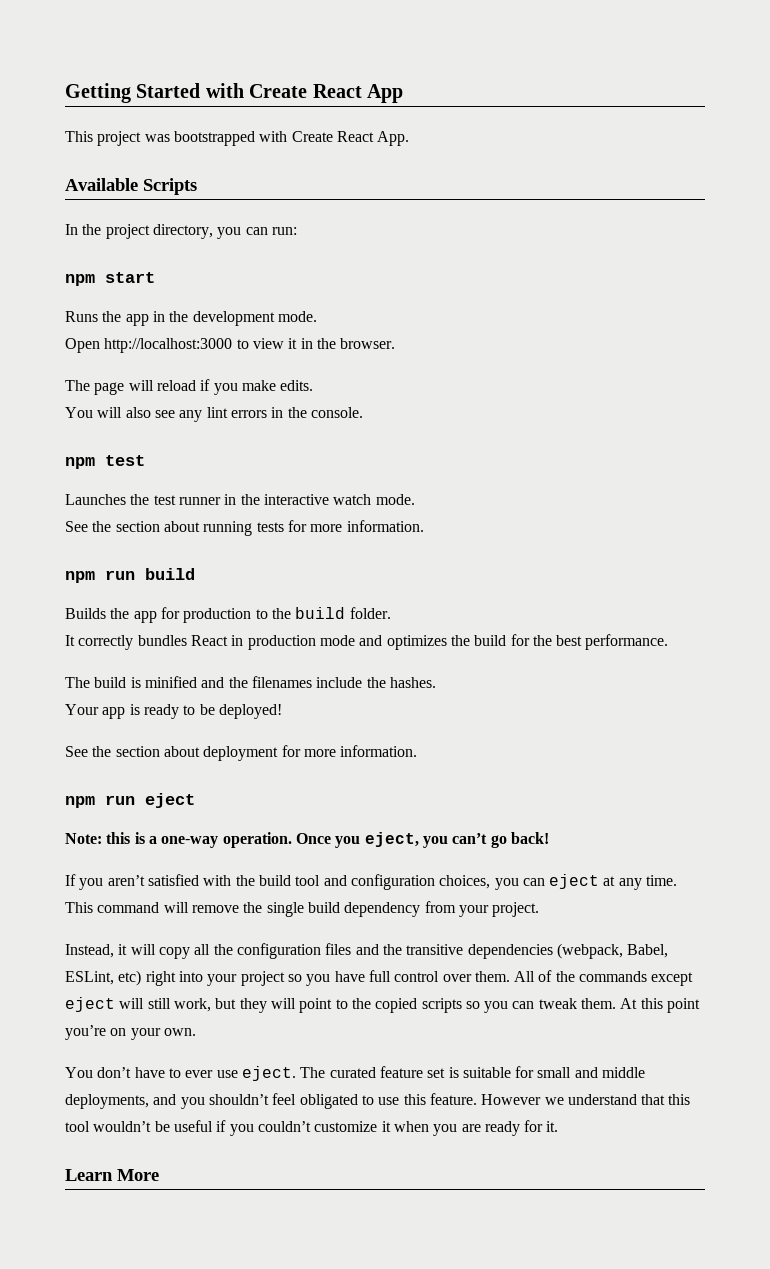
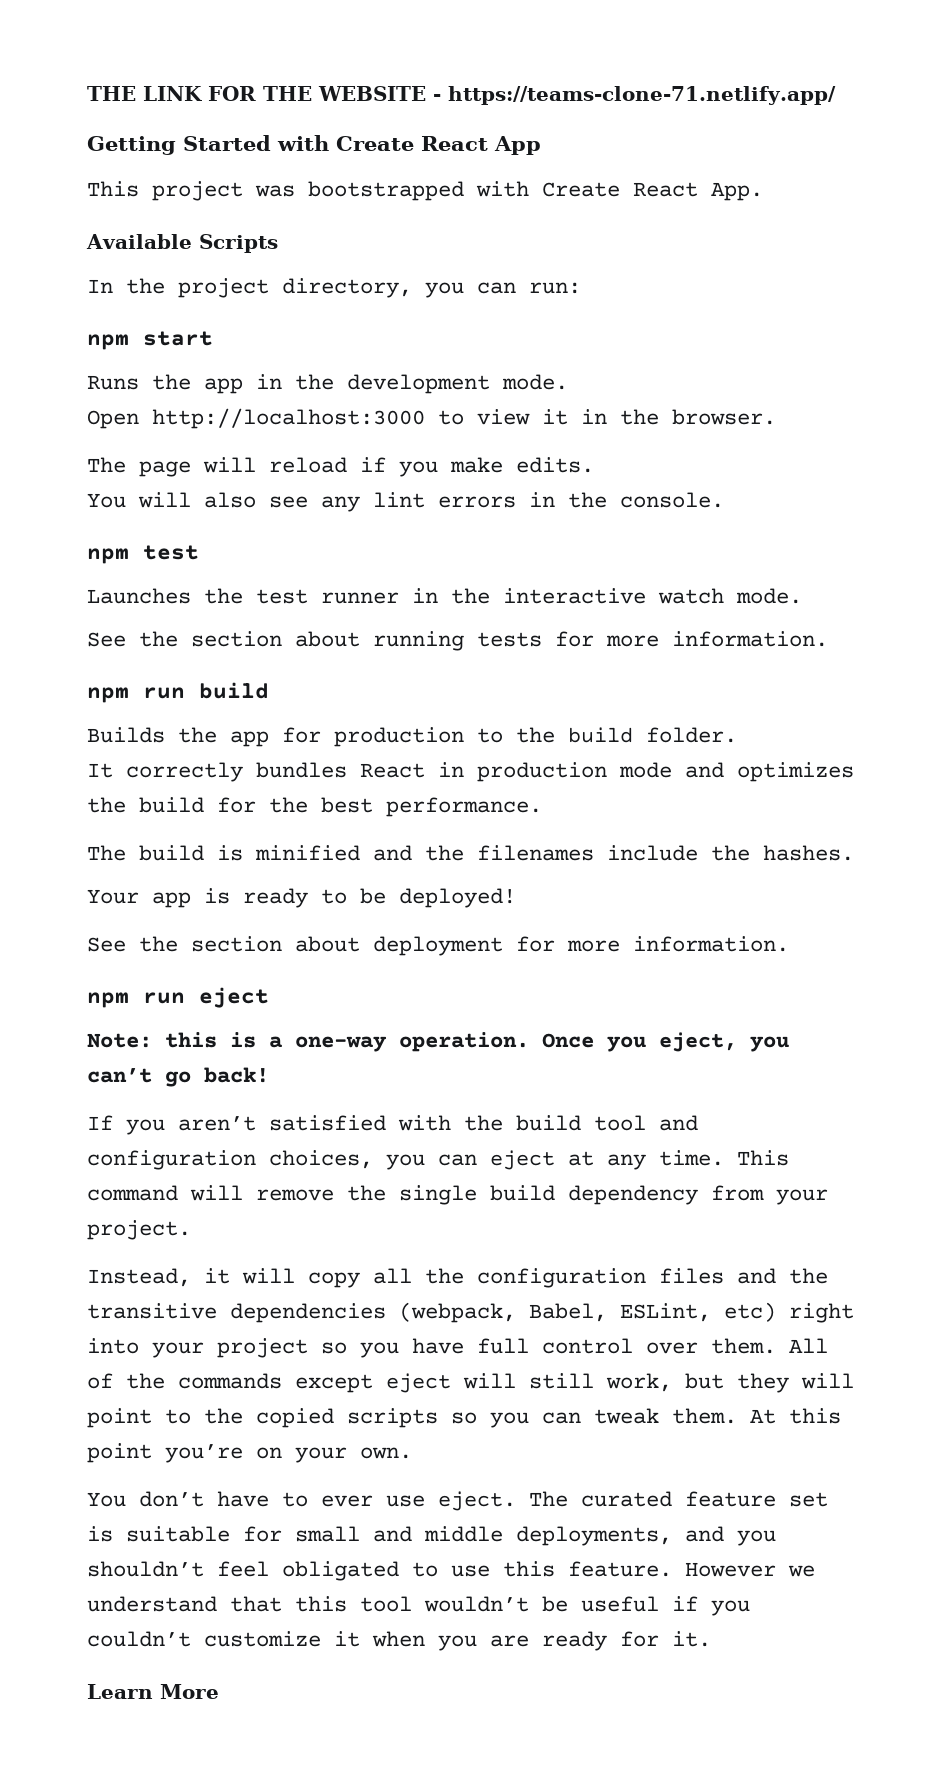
(65, 93) none -> [87,86,836,105] THE LINK FOR THE WEBSITE - https://teams-clone-71.netlify.app/ //

